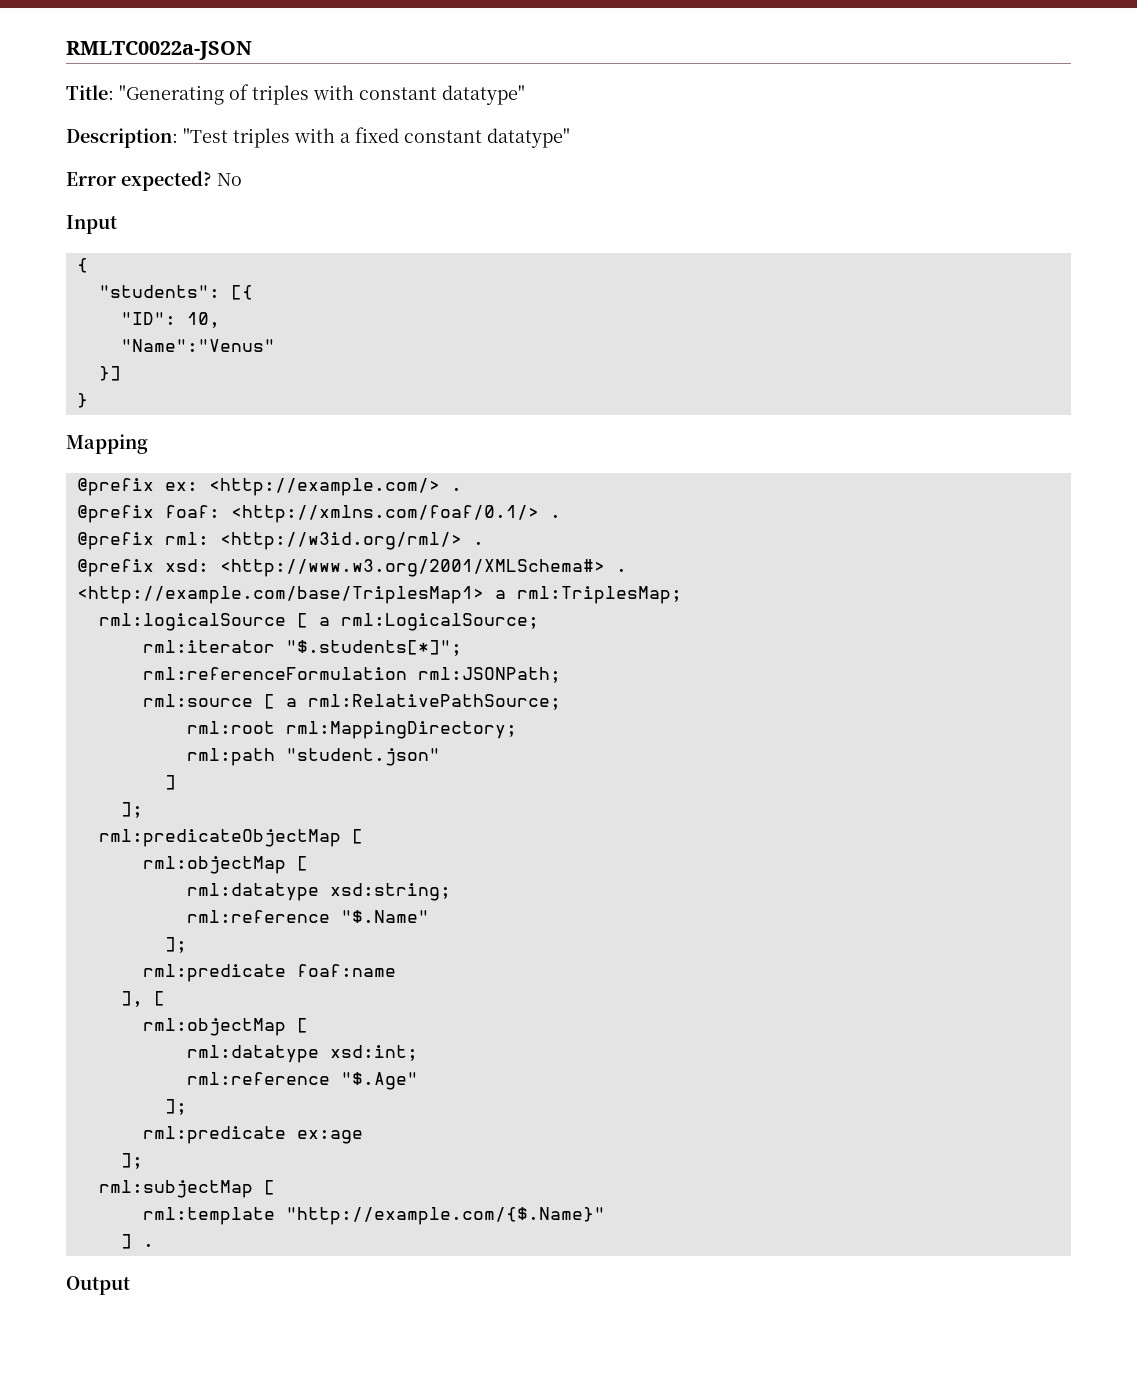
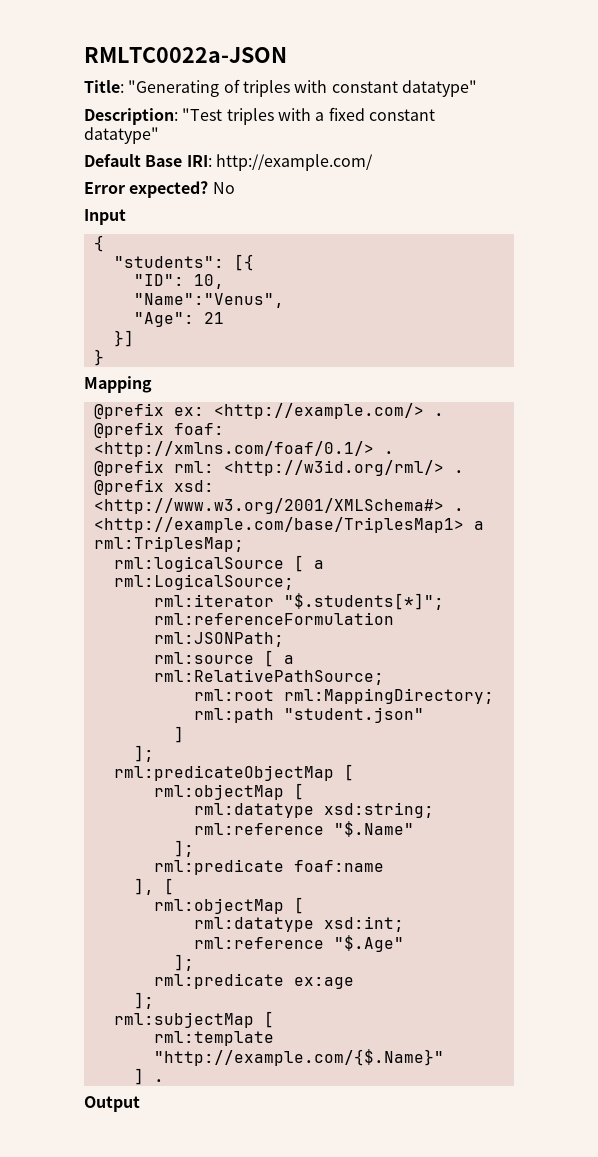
(570, 138) none -> [84,154,373,171] // Default Base IRI: http://example.com/
[120,339,275,352] "Name":"Venus" -> [133,293,284,308] [133,312,224,327] "Name":"Venus", // "Age": 21

